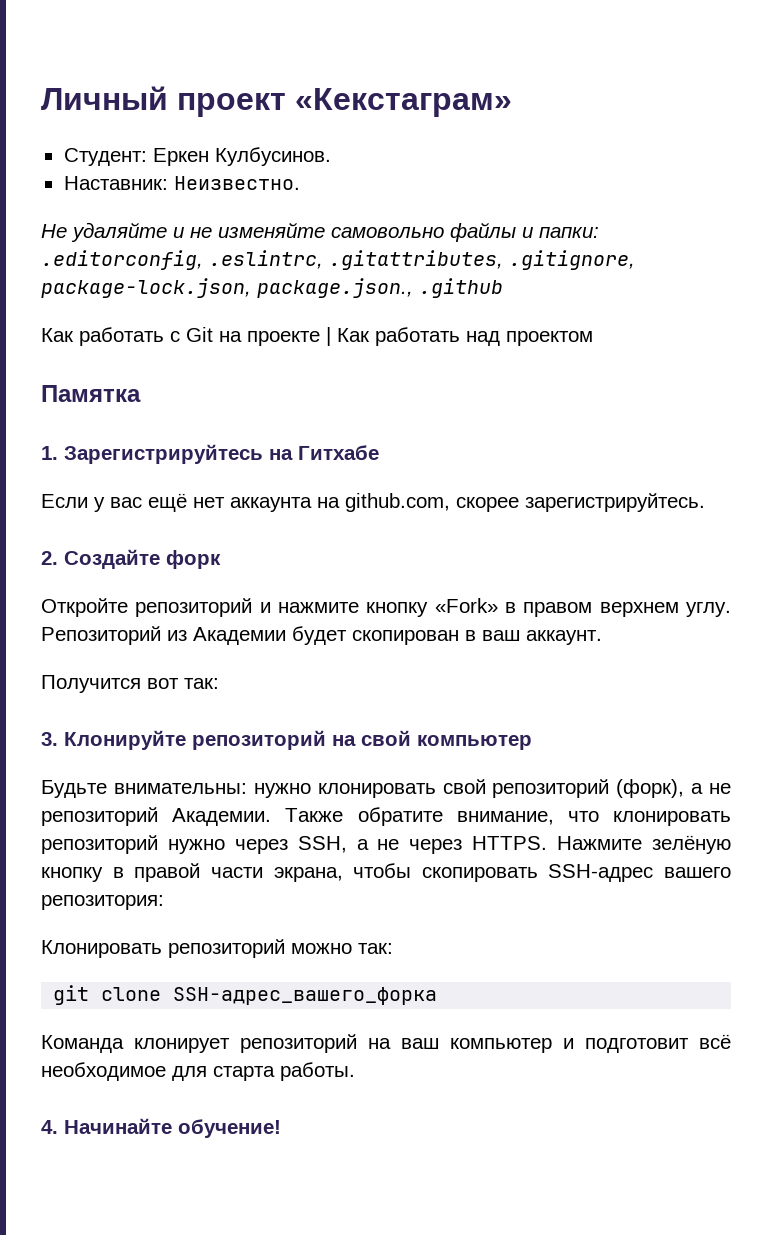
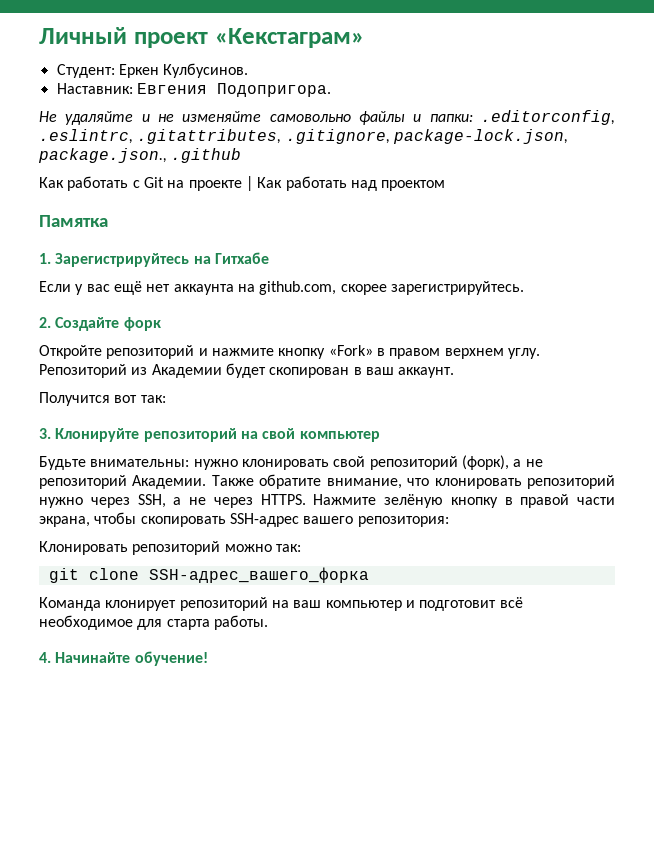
[173,176,300,190] Неизвестно. -> [136,83,331,97] Евгения Подопригора.

